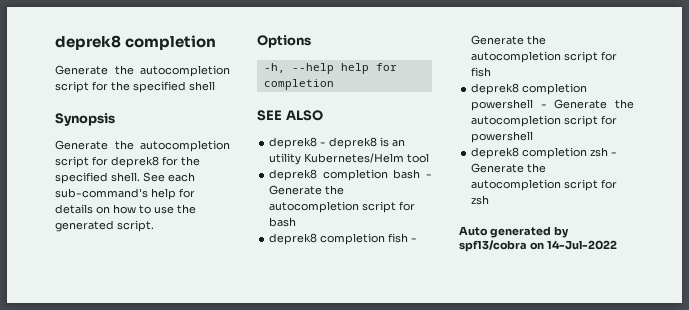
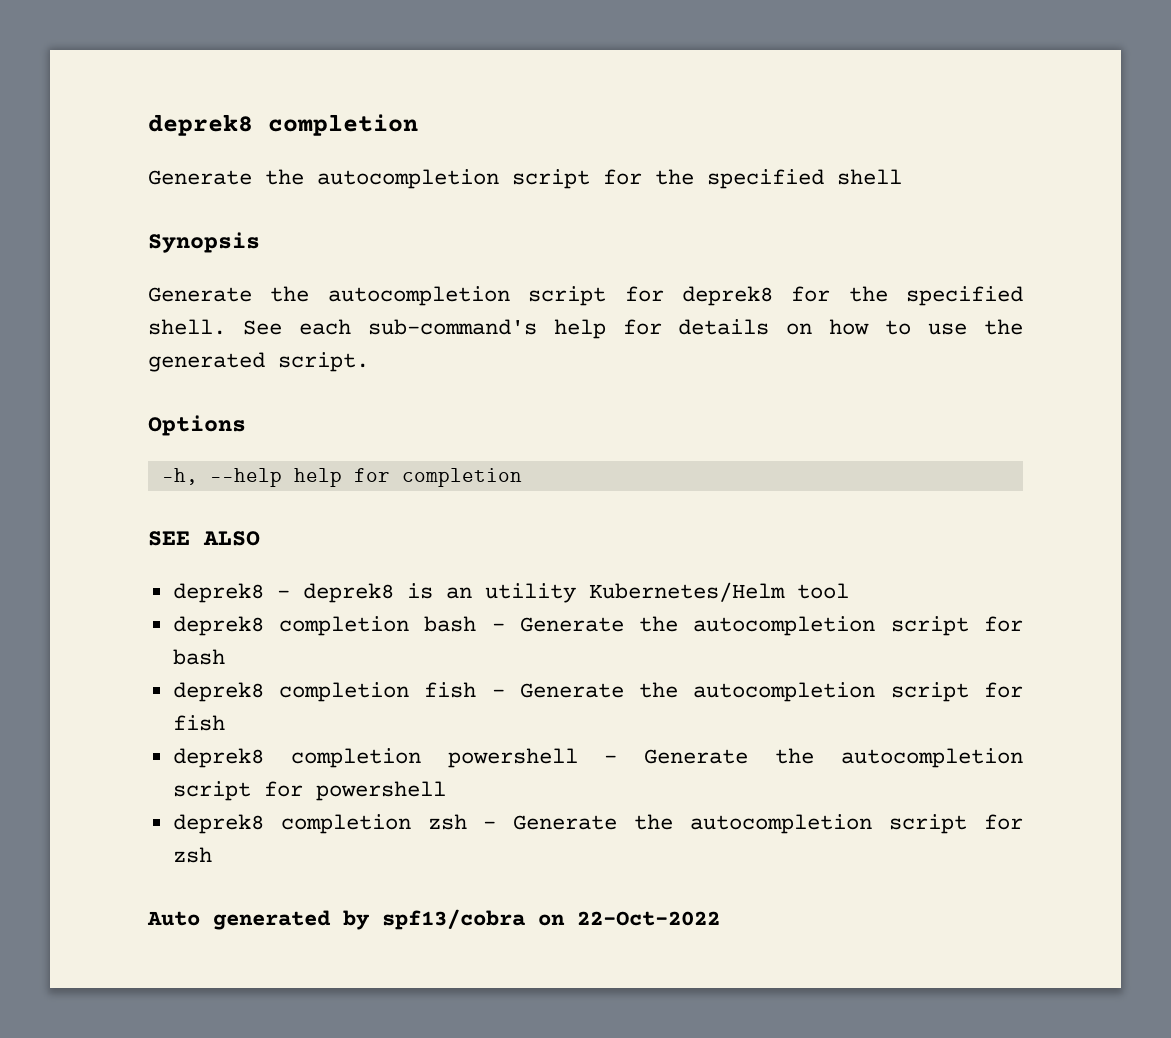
[546,240,617,250] 14-Jul-2022 -> [577,911,720,926] 22-Oct-2022

